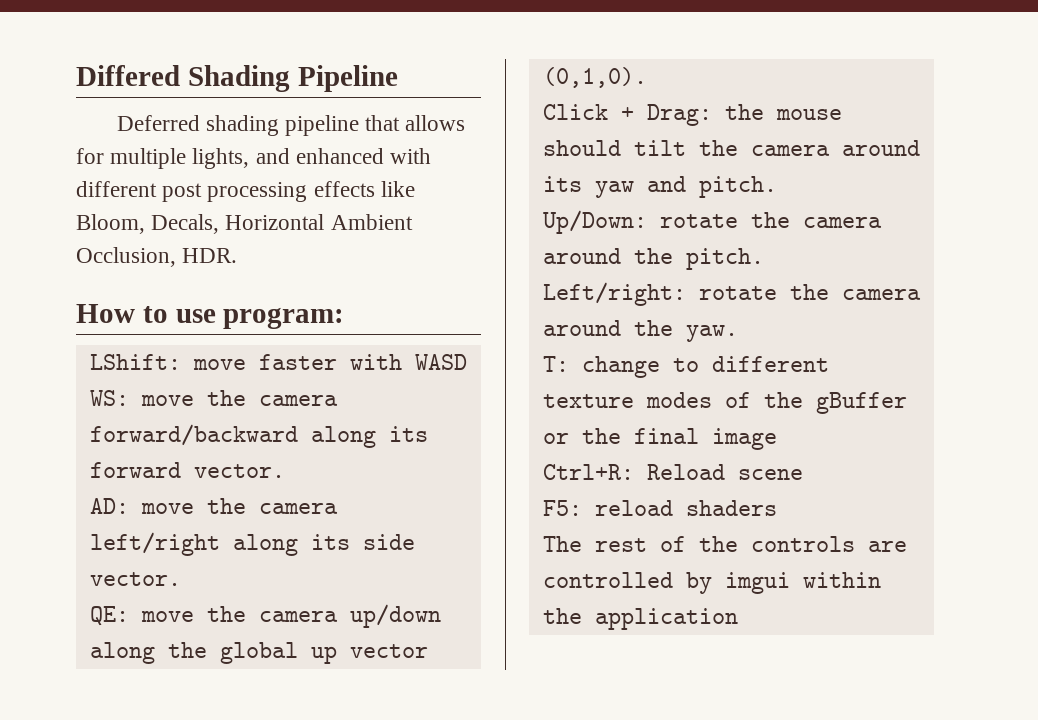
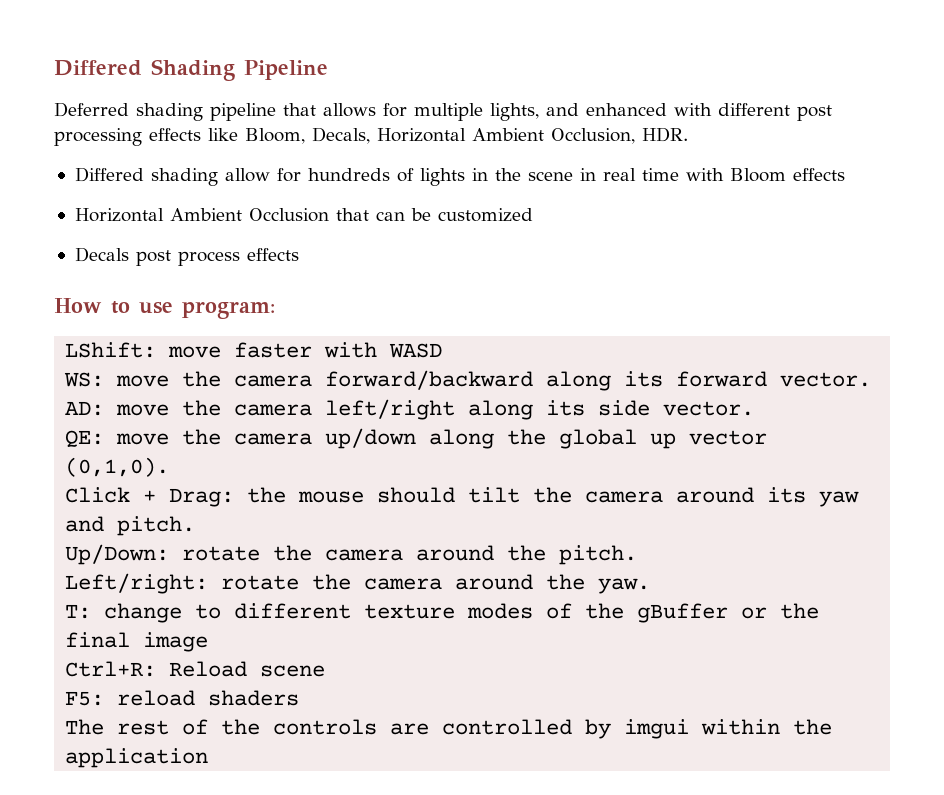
(238, 255) none -> [74,167,845,186] [74,208,533,222] [74,247,299,266] // Differed shading allow for hundreds of lights in the scene in real time with Bloom effects // Horizontal Ambient Occlusion that can be customized // Decals post process effects

